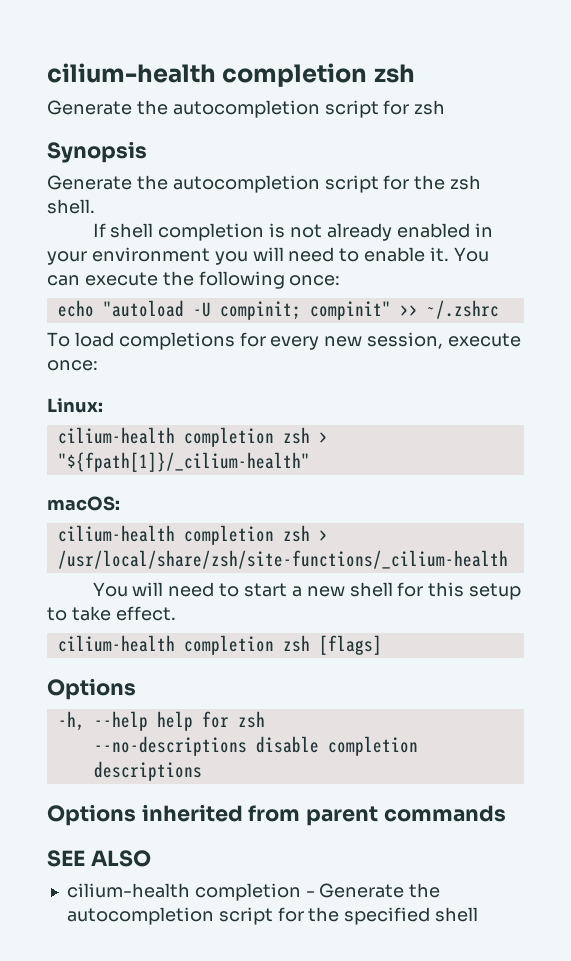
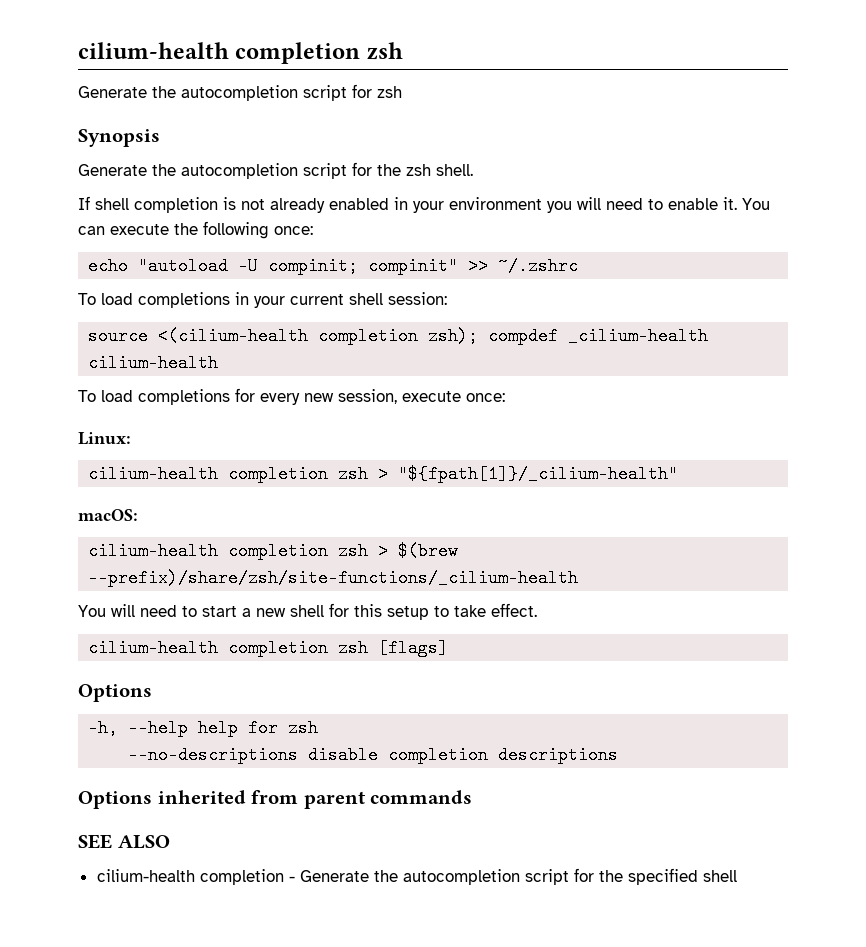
(499, 309) none -> [78,292,447,308] [88,327,709,345] [88,354,219,372] // To load completions in your current shell session: // source <(cilium-health completion zsh); compdef _cilium-health cilium-health
[57,550,508,569] /usr/local/share/zsh/site-functions/_cilium-health -> [398,542,459,560] [88,569,579,587] $(brew --prefix)/share/zsh/site-functions/_cilium-health

